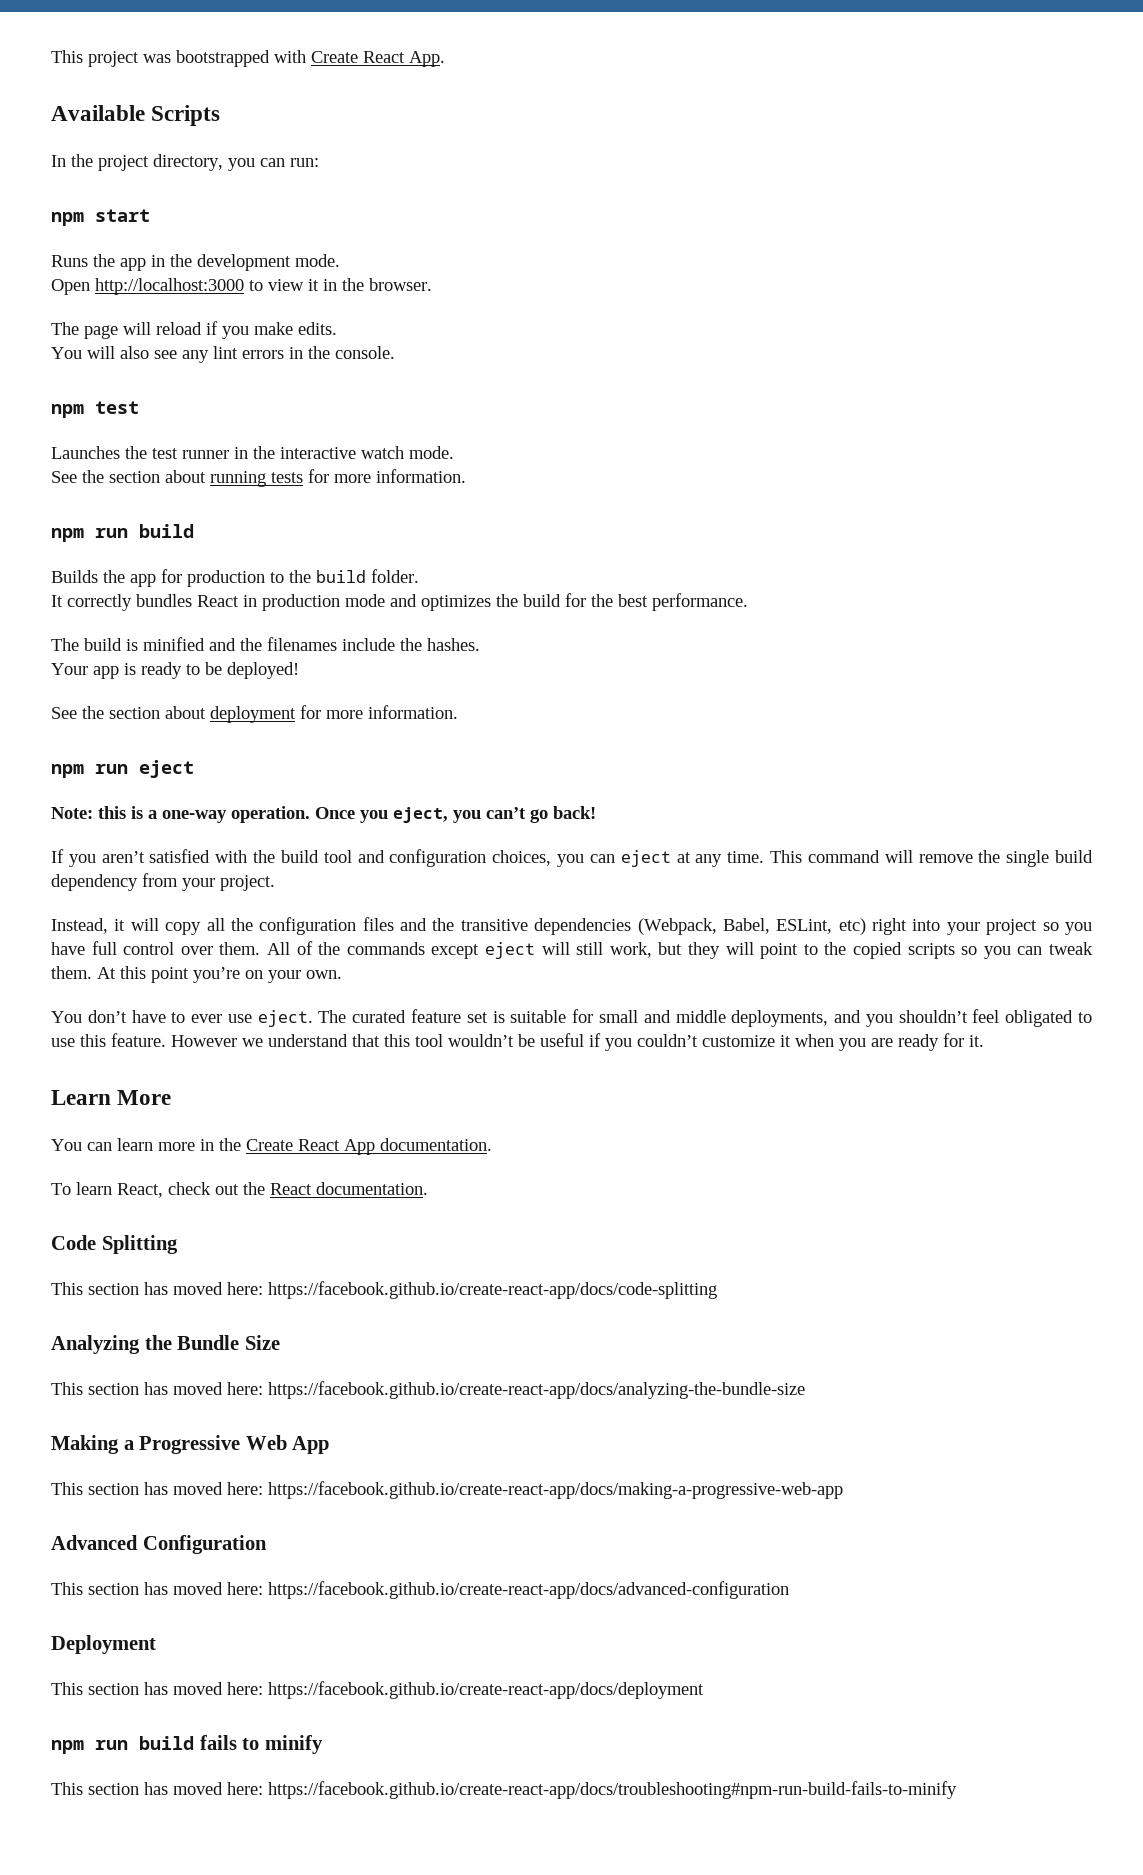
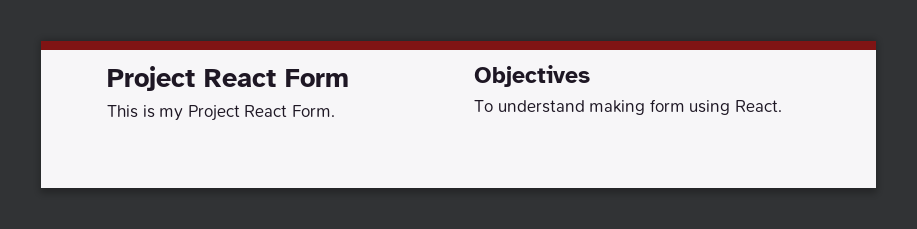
[51,50,445,67] [51,105,221,126] [51,154,319,171] [51,209,150,226] [51,254,340,271] [51,278,432,295] [51,321,337,339] [51,346,395,363] [51,401,139,418] [51,446,454,459] [51,469,466,487] [51,524,194,542] [51,569,419,587] [51,593,748,611] [51,637,480,651] [51,662,299,679] [51,705,458,723] [51,760,194,778] [51,806,596,823] [51,849,1094,867] [51,873,275,891] [51,917,1093,935] [51,941,1094,959] [51,966,342,983] [51,1009,1092,1027] [51,1033,984,1051] [51,1090,172,1105] [51,1138,492,1155] [51,1182,428,1198] [51,1235,178,1254] [51,1281,717,1299] [51,1335,280,1354] [51,1381,805,1399] [51,1435,330,1454] [51,1481,843,1499] [51,1535,267,1554] [51,1581,789,1599] [51,1635,156,1654] [51,1681,704,1699] [51,1735,323,1754] [51,1781,957,1799] This project was bootstrapped with Create React App. // Available Scripts // In the project directory, you can run: // npm start // Runs the app in the development mode. // Open http://localhost:3000 to view it in the browser. // The page will reload if you make edits. // You will also see any lint errors in the console. // npm test // Launches the test runner in the interactive watch mode. // See the section about running tests for more information. // npm run build // Builds the app for production to the build folder. // It correctly bundles React in production mode and optimizes the build for the best performance. // The build is minified and the filenames include the hashes. // Your app is ready to be deployed! // See the section about deployment for more information. // npm run eject // Note: this is a one-way operation. Once you eject, you can’t go back! // If you aren’t satisfied with the build tool and configuration choices, you can eject at any time. This command will remove the single build dependency from your project. // Instead, it will copy all the configuration files and the transitive dependencies (Webpack, Babel, ESLint, etc) right into your project so you have full control over them. All of the commands except eject will still work, but they will point to the copied scripts so you can tweak them. At this point you’re on your own. // You don’t have to ever use eject. The curated feature set is suitable for small and middle deployments, and you shouldn’t feel obligated to use this feature. However we understand that this tool wouldn’t be useful if you couldn’t customize it when you are ready for it. // Learn More // You can learn more in the Create React App documentation. // To learn React, check out the React documentation. // Code Splitting // This section has moved here: https://facebook.github.io/create-react-app/docs/code-splitting // Analyzing the Bundle Size // This section has moved here: https://facebook.github.io/create-react-app/docs/analyzing-the-bundle-size // Making a Progressive Web App // This section has moved here: https://facebook.github.io/create-react-app/docs/making-a-progressive-web-app // Advanced Configuration // This section has moved here: https://facebook.github.io/create-react-app/docs/advanced-configuration // Deployment // This section has moved here: https://facebook.github.io/create-react-app/docs/deployment // npm run build fails to minify // This section has moved here: https://facebook.github.io/create-react-app/docs/troubleshooting#npm-run-build-fails-to-minify -> [107,66,349,91] [107,105,335,121] [474,65,590,87] [474,99,782,115] Project React Form // This is my Project React Form. // Objectives // To understand making form using React.

